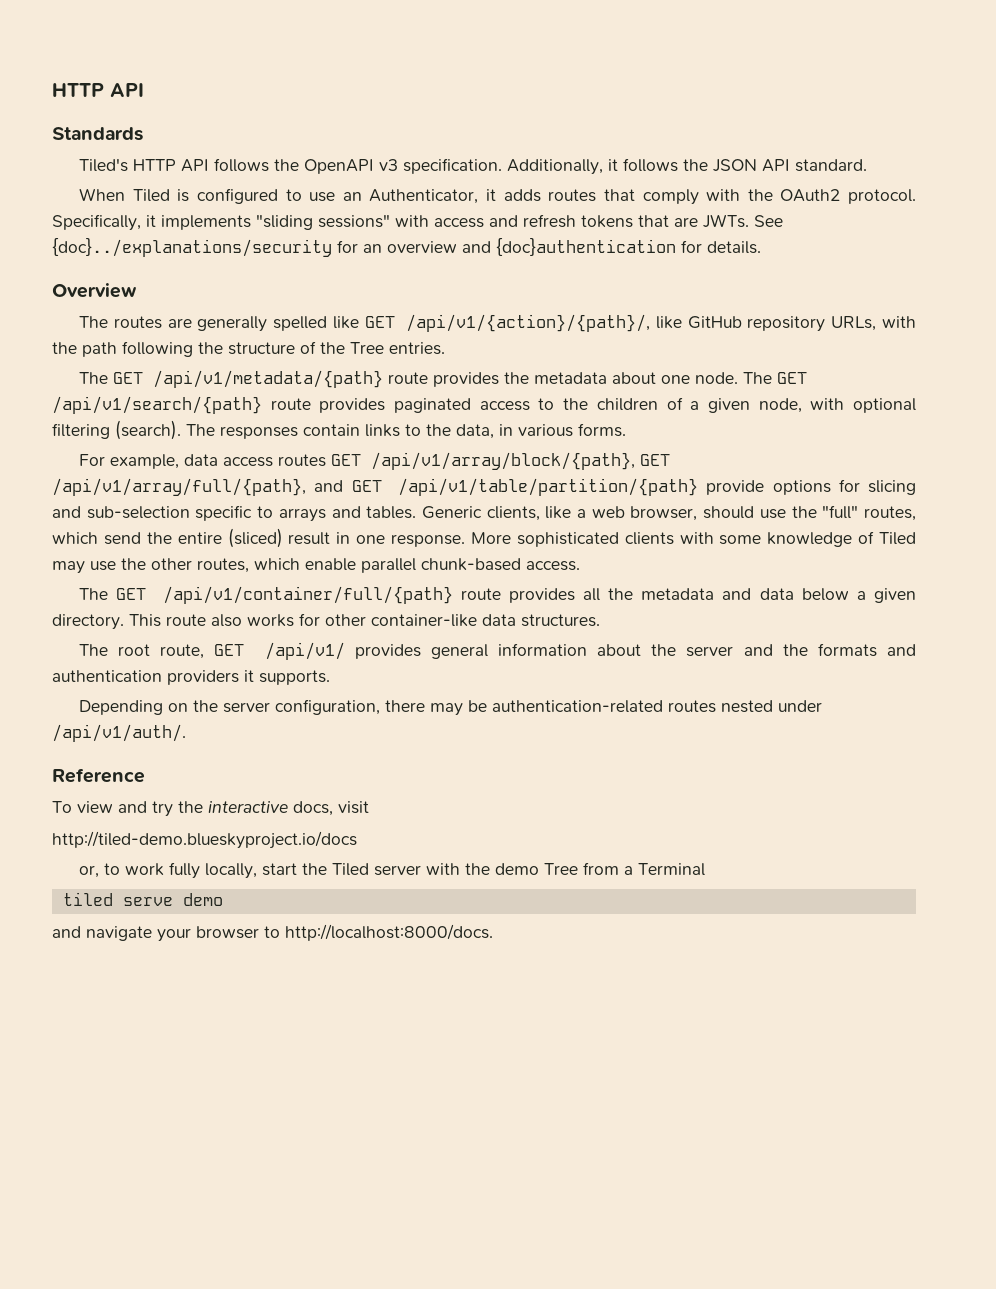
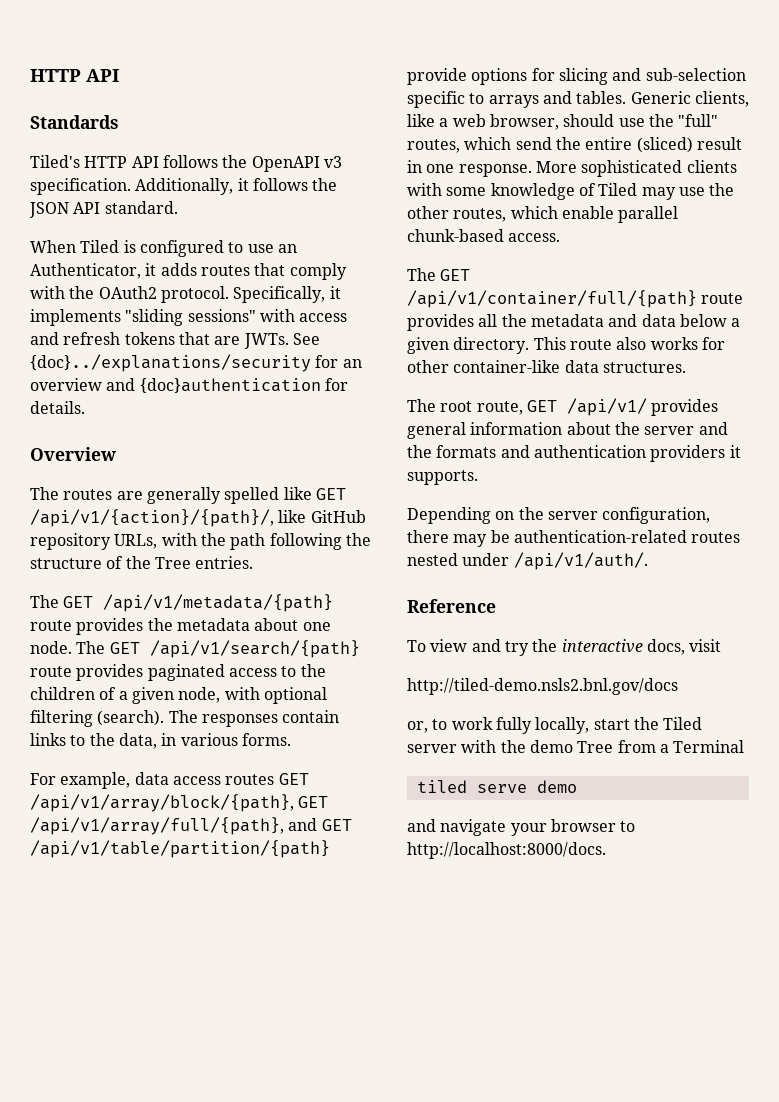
[52,831,357,849] http://tiled-demo.blueskyproject.io/docs -> [407,678,678,695] http://tiled-demo.nsls2.bnl.gov/docs

